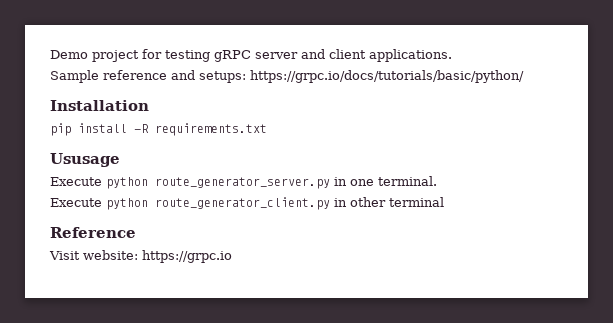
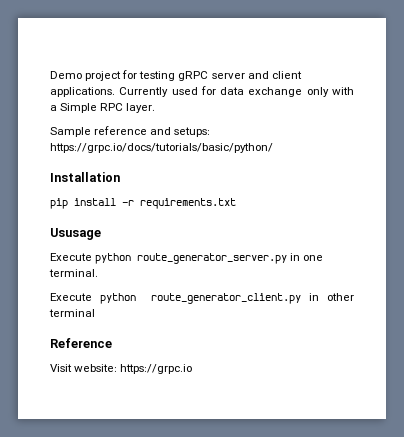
(452, 55) none -> [119,86,354,97] [50,103,156,113] Currently used for data exchange only with a Simple RPC layer.
[134,124,149,133] -R -> [122,200,134,206] -r

